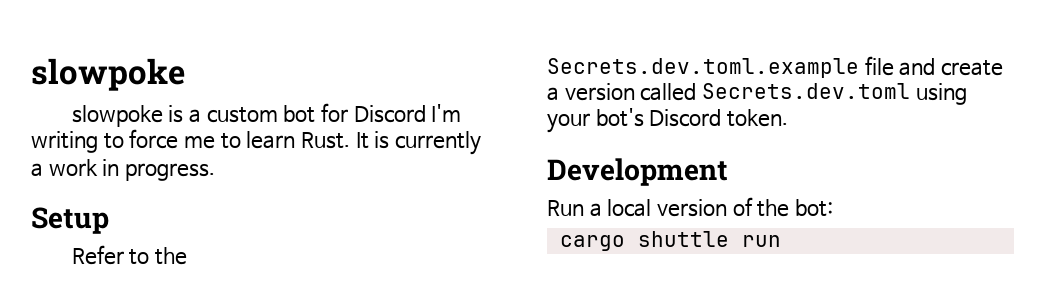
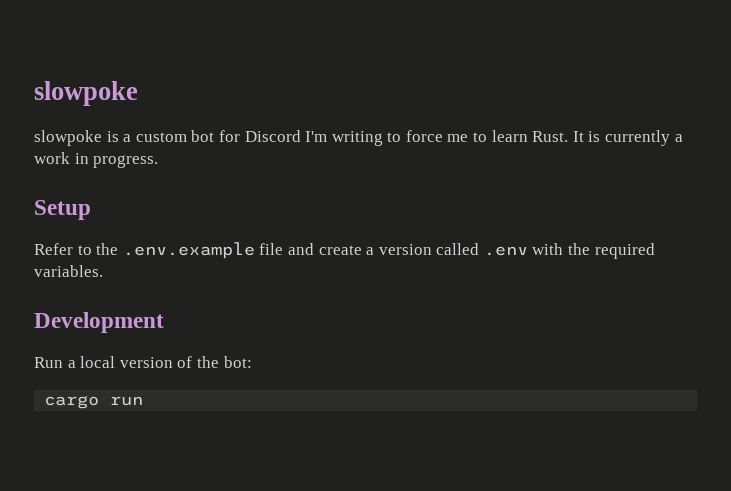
[547,58,859,78] Secrets.dev.toml.example -> [122,242,255,259] .env.example
[702,83,967,105] [547,108,788,133] Secrets.dev.toml using your bot's Discord token. -> [483,243,655,259] [34,265,103,277] .env with the required variables.
[637,231,729,247] shuttle -> (100, 402) none

